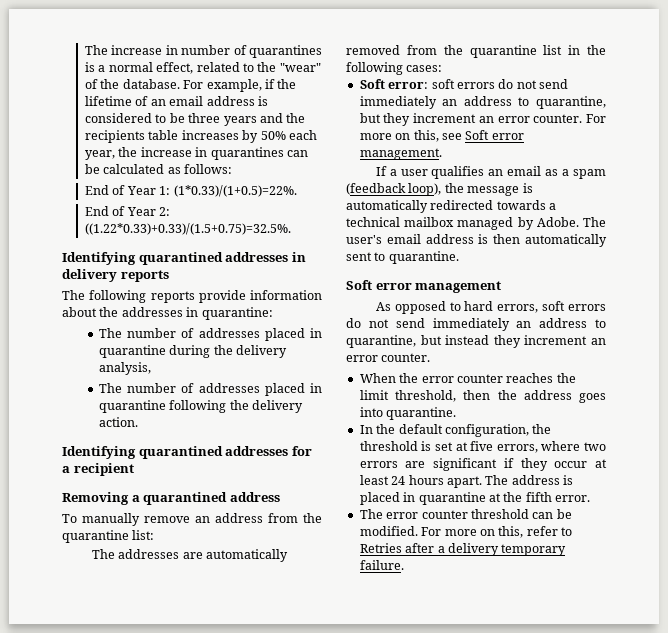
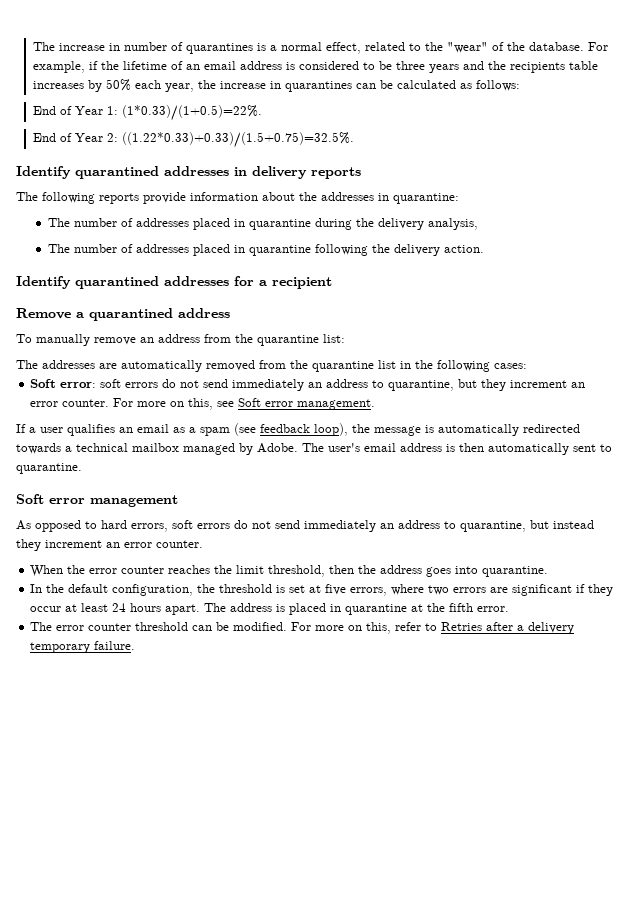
[62,252,136,265] Identifying -> [16,166,71,179] Identify
[62,446,136,459] Identifying -> [16,276,71,289] Identify
[62,492,129,505] Removing -> [16,308,71,319] Remove
[346,183,406,195] (feedback -> [234,423,310,436] (see feedback

